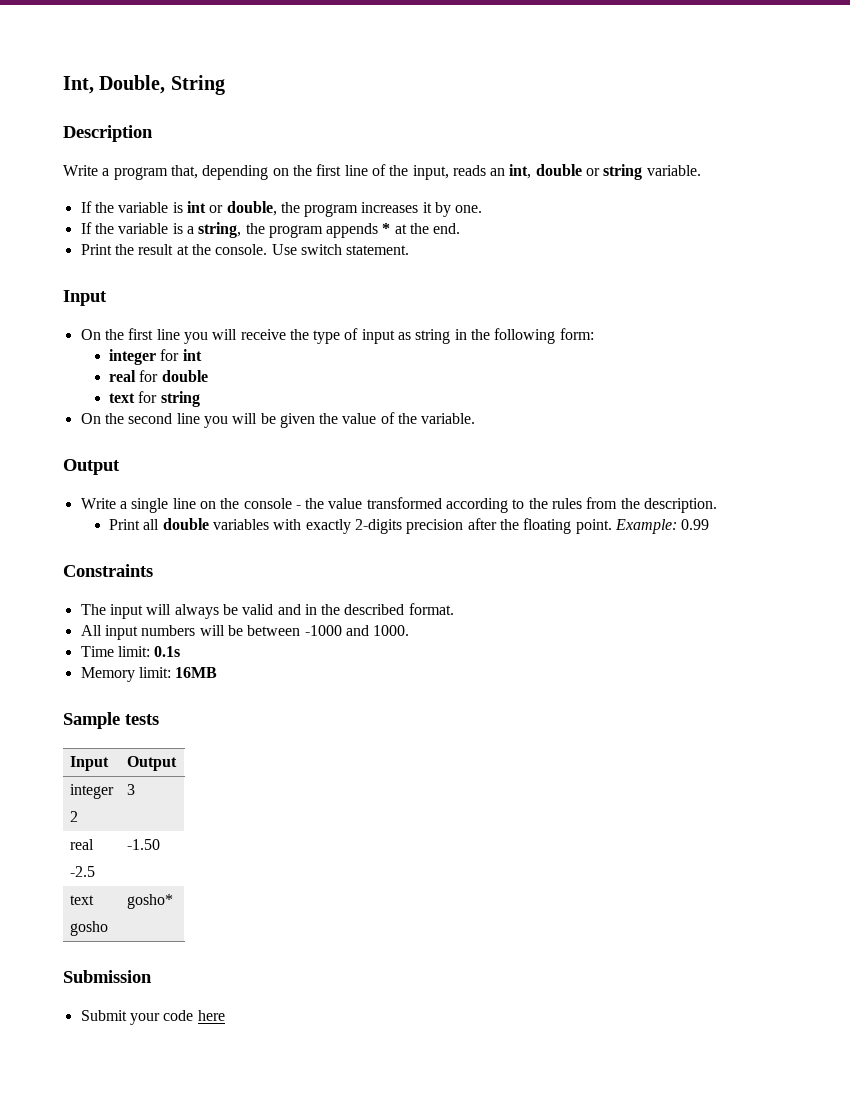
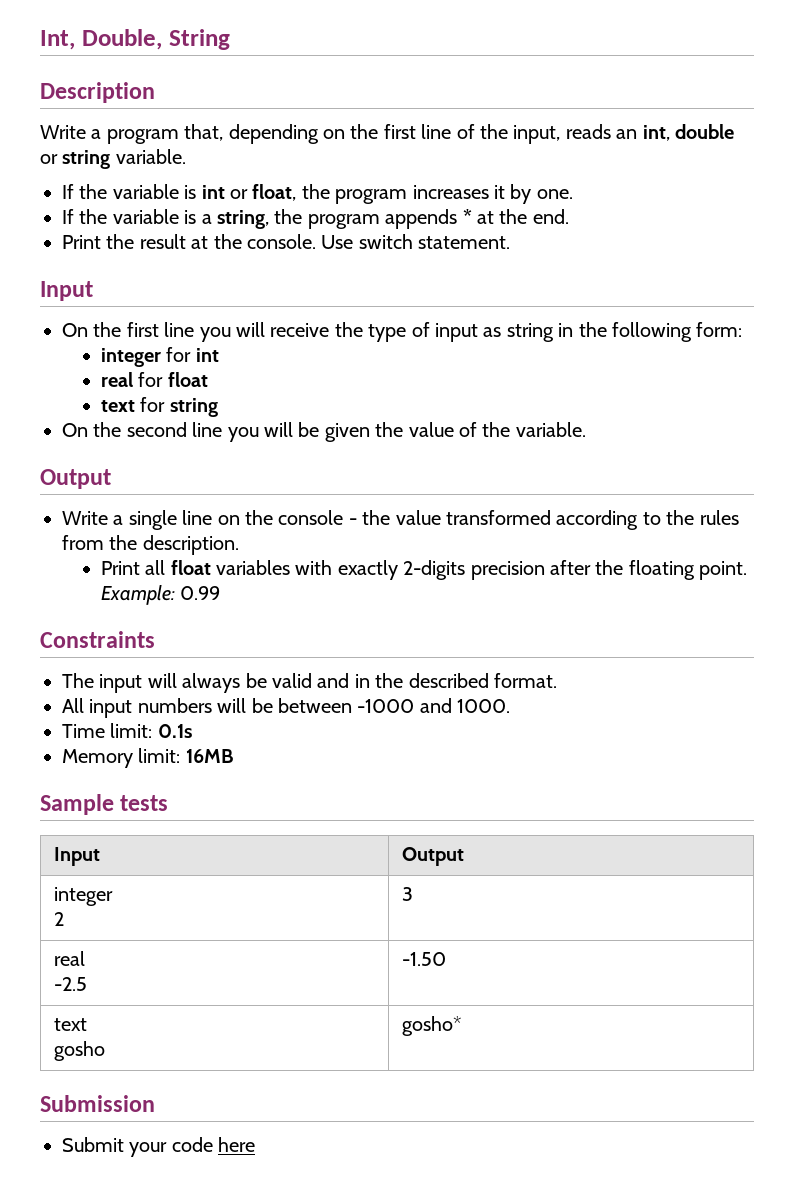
[226,201,277,216] double, -> [252,184,297,201] float,
[161,370,208,382] double -> [167,372,208,387] float
[162,518,209,530] double -> [170,560,211,575] float

